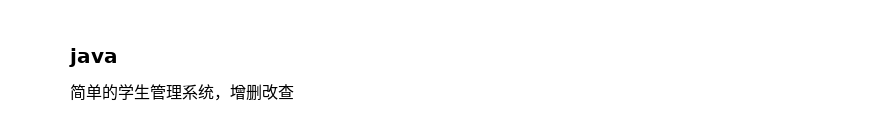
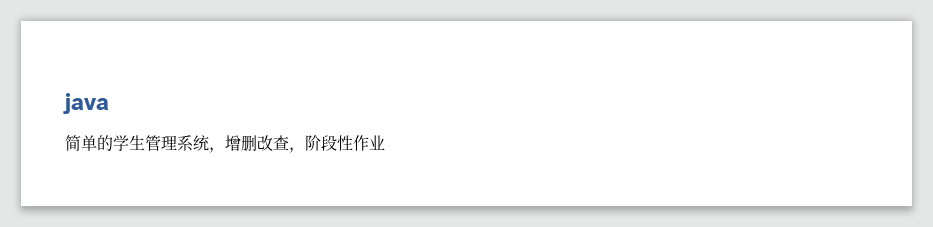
(294, 92) none -> [289,135,385,153] ，阶段性作业

